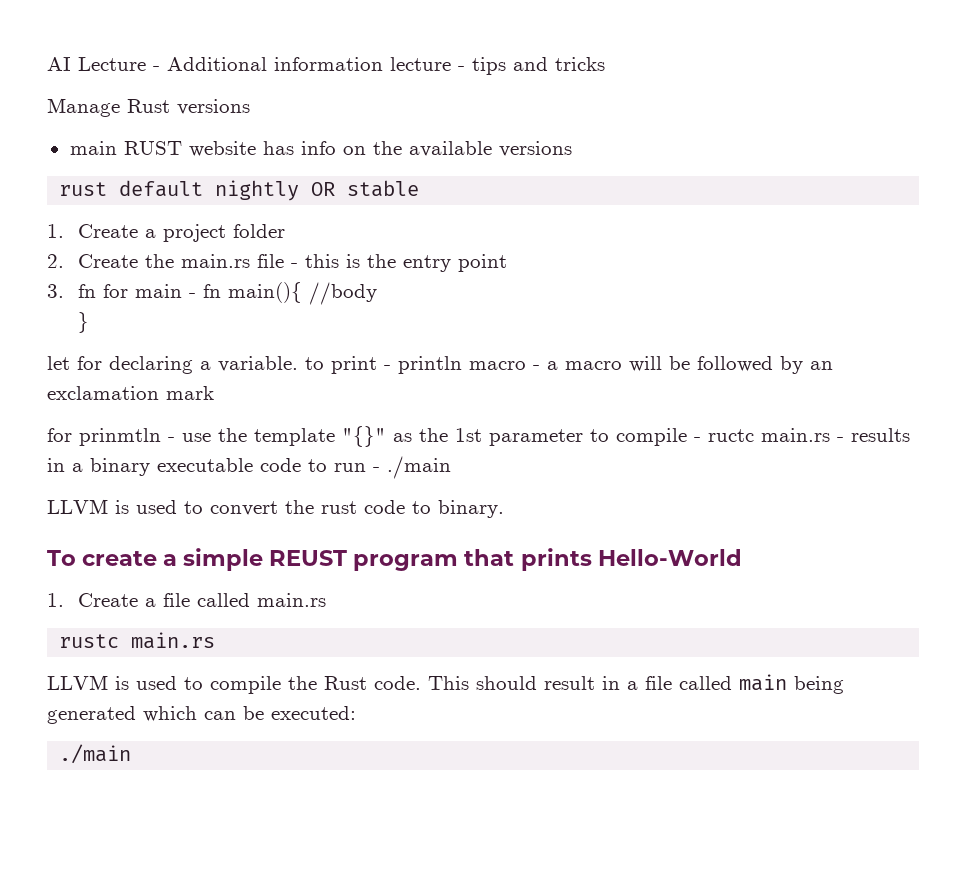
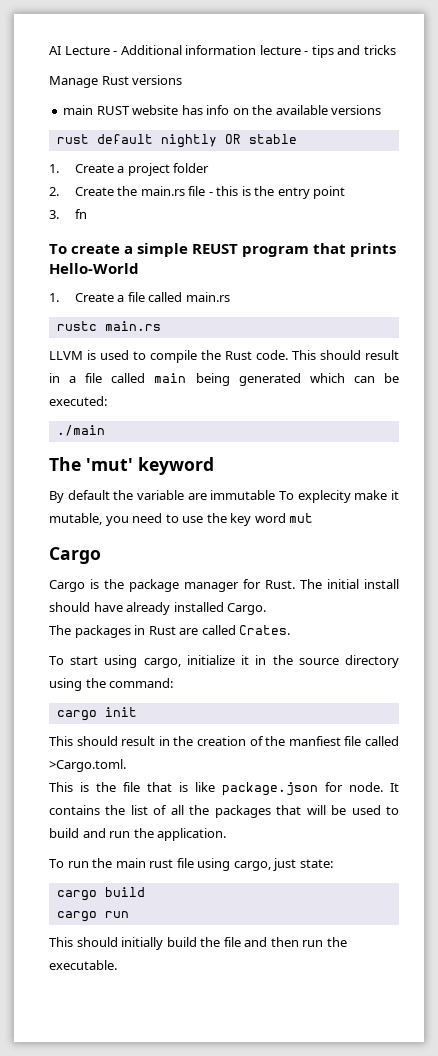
[103,282,378,305] [78,312,90,333] [47,356,833,374] [47,386,214,400] [47,426,910,447] [47,456,451,479] [47,499,504,518] for main - fn main(){ //body // } // let for declaring a variable. to print - println macro - a macro will be followed by an exclamation mark // for prinmtln - use the template "{}" as the 1st parameter to compile - ructc main.rs - results in a binary executable code to run - ./main // LLVM is used to convert the rust code to binary. -> (87, 214) none
(132, 754) none -> [49,457,214,475] [49,490,399,503] [49,513,314,526] [49,547,101,564] [49,579,399,592] [49,602,267,615] [49,625,291,638] [49,655,400,668] [49,678,174,691] [56,707,137,721] [49,736,399,746] [49,759,126,772] [49,782,399,796] [49,805,399,818] [49,828,227,841] [49,858,333,871] [56,887,145,901] [56,911,129,922] [49,937,347,950] [49,960,117,970] // The 'mut' keyword // By default the variable are immutable To explecity make it mutable, you need to use the key word mut // Cargo // Cargo is the package manager for Rust. The initial install should have already installed Cargo. // The packages in Rust are called Crates. // To start using cargo, initialize it in the source directory using the command: // cargo init // This should result in the creation of the manfiest file called >Cargo.toml. // This is the file that is like package.json for node. It contains the list of all the packages that will be used to build and run the application. // To run the main rust file using cargo, just state: // cargo build // cargo run // This should initially build the file and then run the executable.

